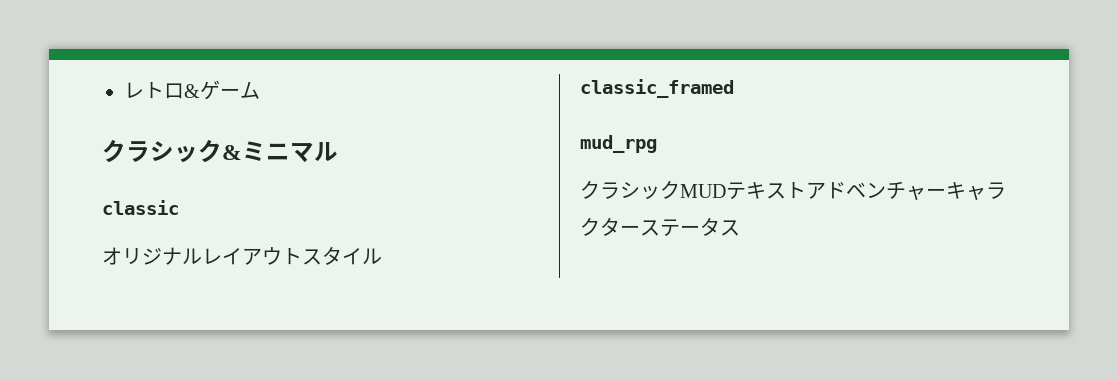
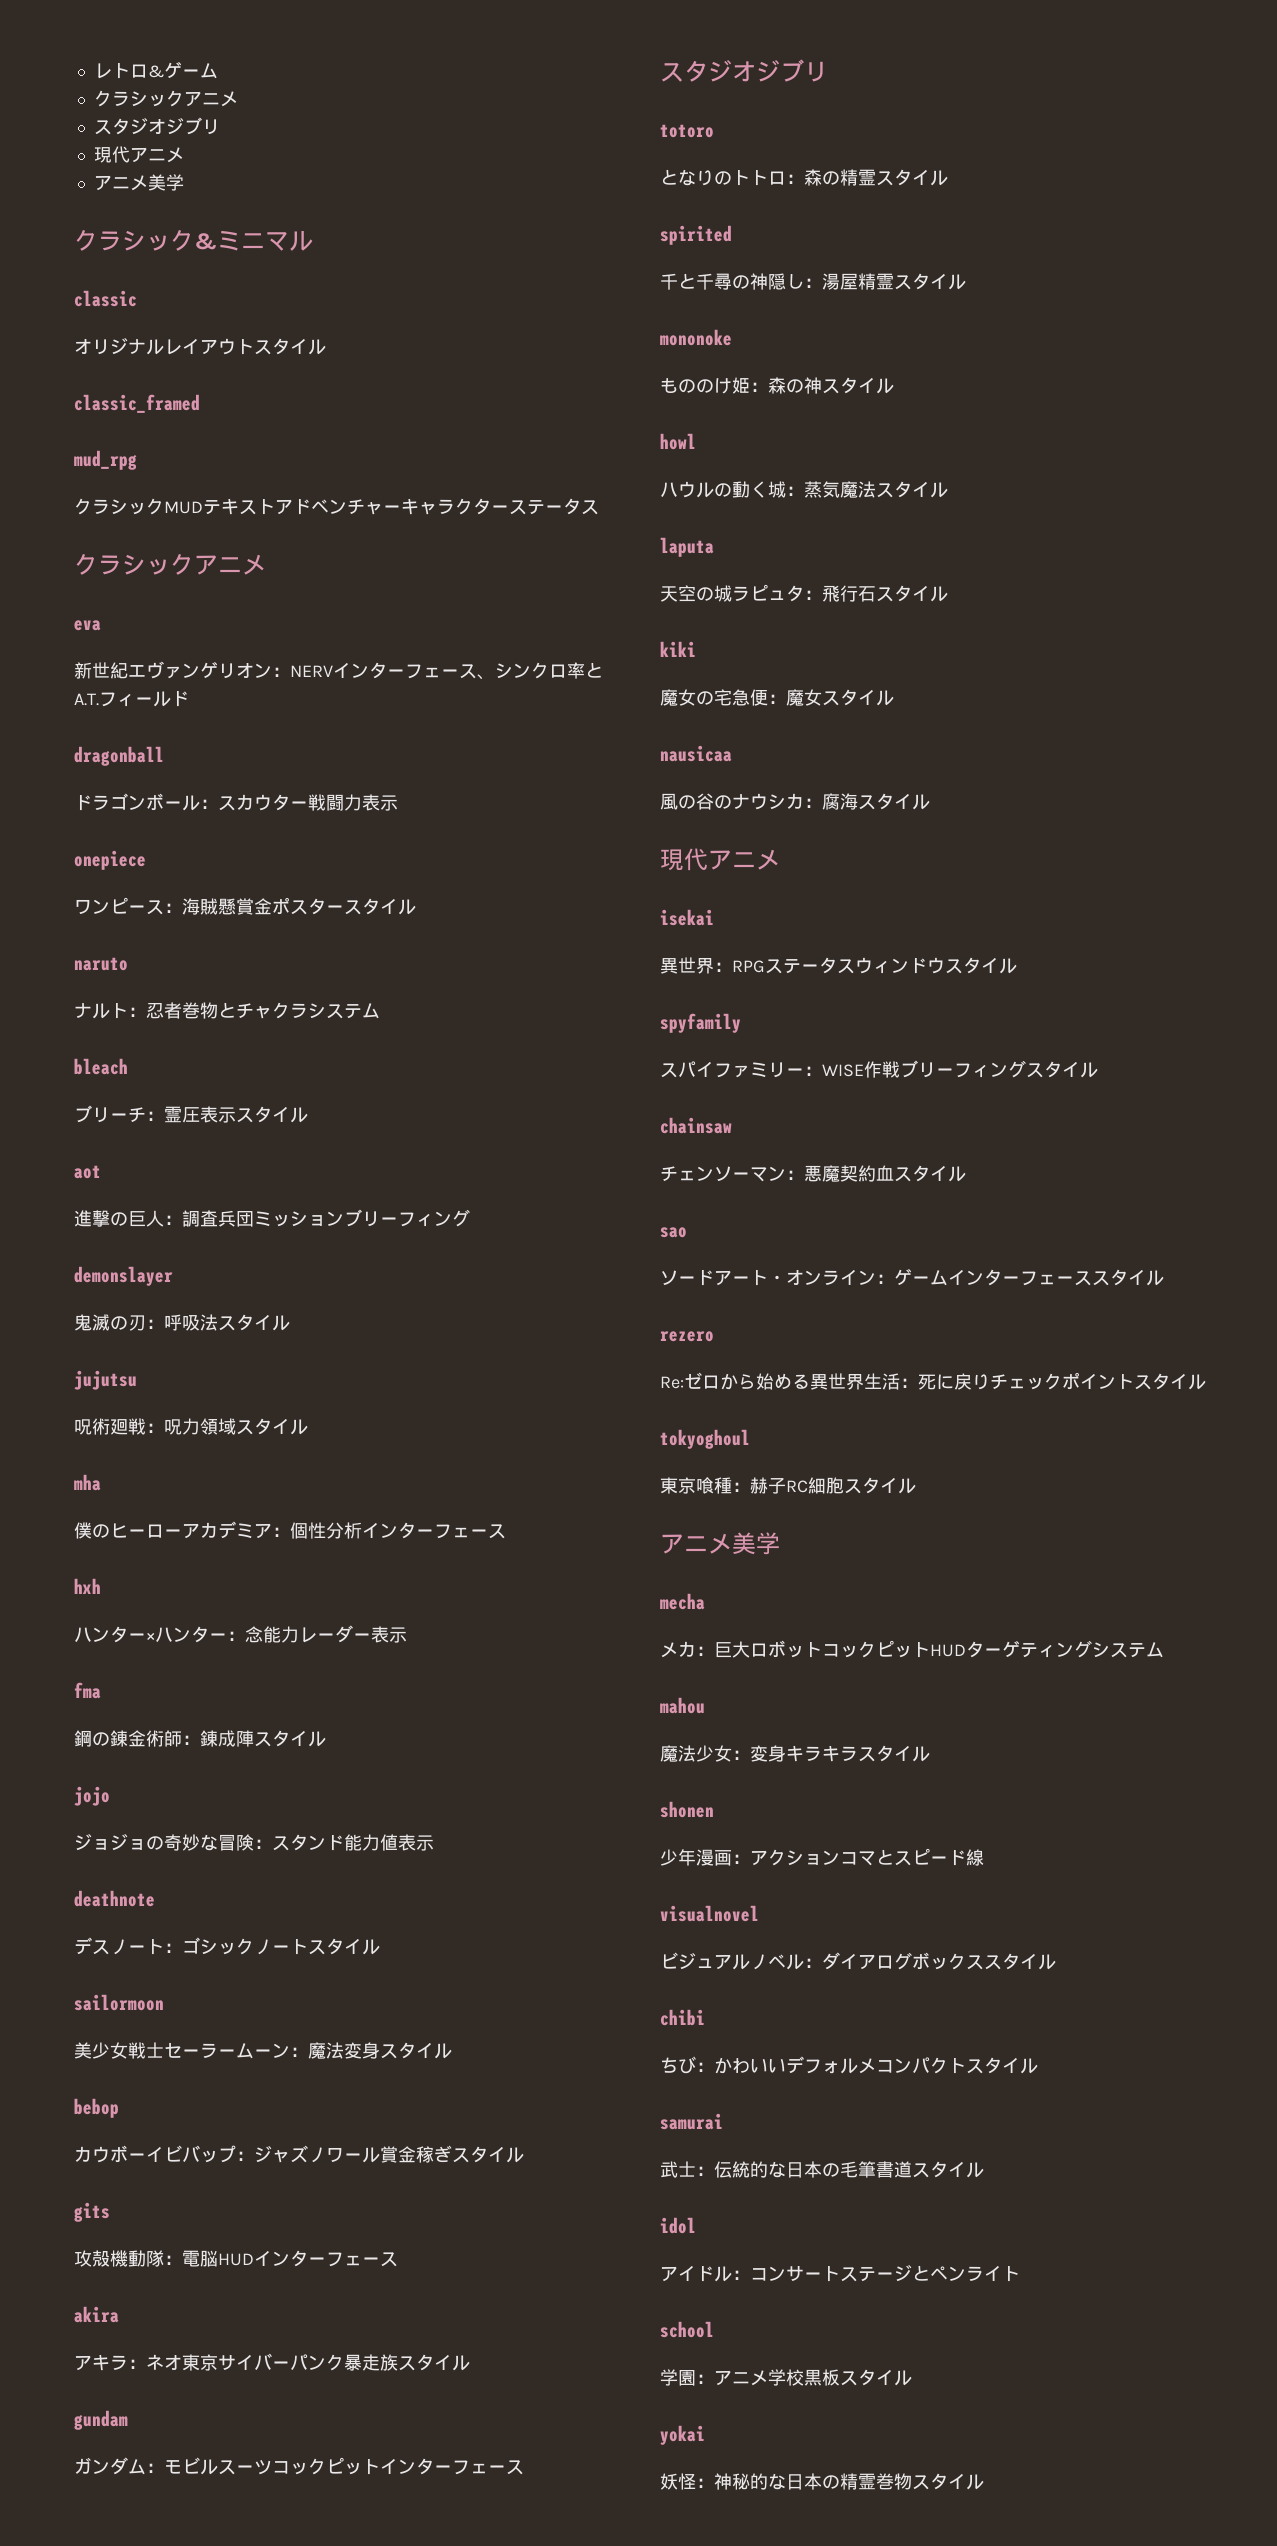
(260, 90) none -> [93,90,238,107] [93,117,220,135] [93,146,184,163] [93,174,184,191] // クラシックアニメ // スタジオジブリ // 現代アニメ // アニメ美学
(740, 228) none -> [74,553,266,575] [74,620,101,631] [74,661,603,680] [74,691,189,707] [74,746,164,766] [74,793,398,811] [74,850,146,870] [74,897,416,915] [74,957,128,971] [74,1002,380,1019] [74,1058,128,1075] [74,1105,308,1123] [74,1165,101,1179] [74,1209,470,1227] [74,1266,173,1286] [74,1314,290,1331] [74,1370,137,1390] [74,1418,308,1435] [74,1474,101,1491] [74,1521,506,1539] [74,1578,101,1594] [74,1625,407,1643] [74,1682,101,1699] [74,1730,326,1747] [74,1786,110,1806] [74,1834,434,1851] [74,1890,155,1907] [74,1937,380,1955] [74,1994,164,2011] [74,2042,452,2059] [74,2098,119,2118] [74,2145,524,2163] [74,2202,110,2222] [74,2250,398,2267] [74,2306,119,2323] [74,2353,470,2371] [74,2410,128,2430] [74,2457,524,2475] [660,59,828,82] [660,124,714,138] [660,169,948,186] [660,225,732,245] [660,273,966,290] [660,329,732,346] [660,377,894,394] [660,433,696,450] [660,481,948,498] [660,537,714,557] [660,584,948,602] [660,641,696,657] [660,689,894,706] [660,745,732,762] [660,793,930,810] [660,848,780,871] [660,909,714,926] [660,957,1017,974] [660,1013,741,1033] [660,1060,1098,1078] [660,1117,732,1134] [660,1165,966,1182] [660,1227,687,1238] [660,1269,1164,1286] [660,1331,714,1342] [660,1372,1206,1390] [660,1429,750,1449] [660,1477,916,1494] [660,1532,780,1555] [660,1593,705,1610] [660,1640,1164,1658] [660,1697,705,1714] [660,1745,930,1762] [660,1801,714,1818] [660,1848,984,1866] [660,1905,759,1922] [660,1952,1056,1970] [660,2009,705,2026] [660,2056,1038,2074] [660,2113,723,2130] [660,2161,984,2178] [660,2217,696,2234] [660,2265,1020,2282] [660,2321,714,2338] [660,2369,912,2386] [660,2425,705,2445] [660,2473,984,2490] // クラシックアニメ // eva // 新世紀エヴァンゲリオン：NERVインターフェース、シンクロ率とA.T.フィールド // dragonball // ドラゴンボール：スカウター戦闘力表示 // onepiece // ワンピース：海賊懸賞金ポスタースタイル // naruto // ナルト：忍者巻物とチャクラシステム // bleach // ブリーチ：霊圧表示スタイル // aot // 進撃の巨人：調査兵団ミッションブリーフィング // demonslayer // 鬼滅の刃：呼吸法スタイル // jujutsu // 呪術廻戦：呪力領域スタイル // mha // 僕のヒーローアカデミア：個性分析インターフェース // hxh // ハンター×ハンター：念能力レーダー表示 // fma // 鋼の錬金術師：錬成陣スタイル // jojo // ジョジョの奇妙な冒険：スタンド能力値表示 // deathnote // デスノート：ゴシックノートスタイル // sailormoon // 美少女戦士セーラームーン：魔法変身スタイル // bebop // カウボーイビバップ：ジャズノワール賞金稼ぎスタイル // gits // 攻殻機動隊：電脳HUDインターフェース // akira // アキラ：ネオ東京サイバーパンク暴走族スタイル // gundam // ガンダム：モビルスーツコックピットインターフェース // スタジオジブリ // totoro // となりのトトロ：森の精霊スタイル // spirited // 千と千尋の神隠し：湯屋精霊スタイル // mononoke // もののけ姫：森の神スタイル // howl // ハウルの動く城：蒸気魔法スタイル // laputa // 天空の城ラピュタ：飛行石スタイル // kiki // 魔女の宅急便：魔女スタイル // nausicaa // 風の谷のナウシカ：腐海スタイル // 現代アニメ // isekai // 異世界：RPGステータスウィンドウスタイル // spyfamily // スパイファミリー：WISE作戦ブリーフィングスタイル // chainsaw // チェンソーマン：悪魔契約血スタイル // sao // ソードアート・オンライン：ゲームインターフェーススタイル // rezero // Re:ゼロから始める異世界生活：死に戻りチェックポイントスタイル // tokyoghoul // 東京喰種：赫子RC細胞スタイル // アニメ美学 // mecha // メカ：巨大ロボットコックピットHUDターゲティングシステム // mahou // 魔法少女：変身キラキラスタイル // shonen // 少年漫画：アクションコマとスピード線 // visualnovel // ビジュアルノベル：ダイアログボックススタイル // chibi // ちび：かわいいデフォルメコンパクトスタイル // samurai // 武士：伝統的な日本の毛筆書道スタイル // idol // アイドル：コンサートステージとペンライト // school // 学園：アニメ学校黒板スタイル // yokai // 妖怪：神秘的な日本の精霊巻物スタイル

